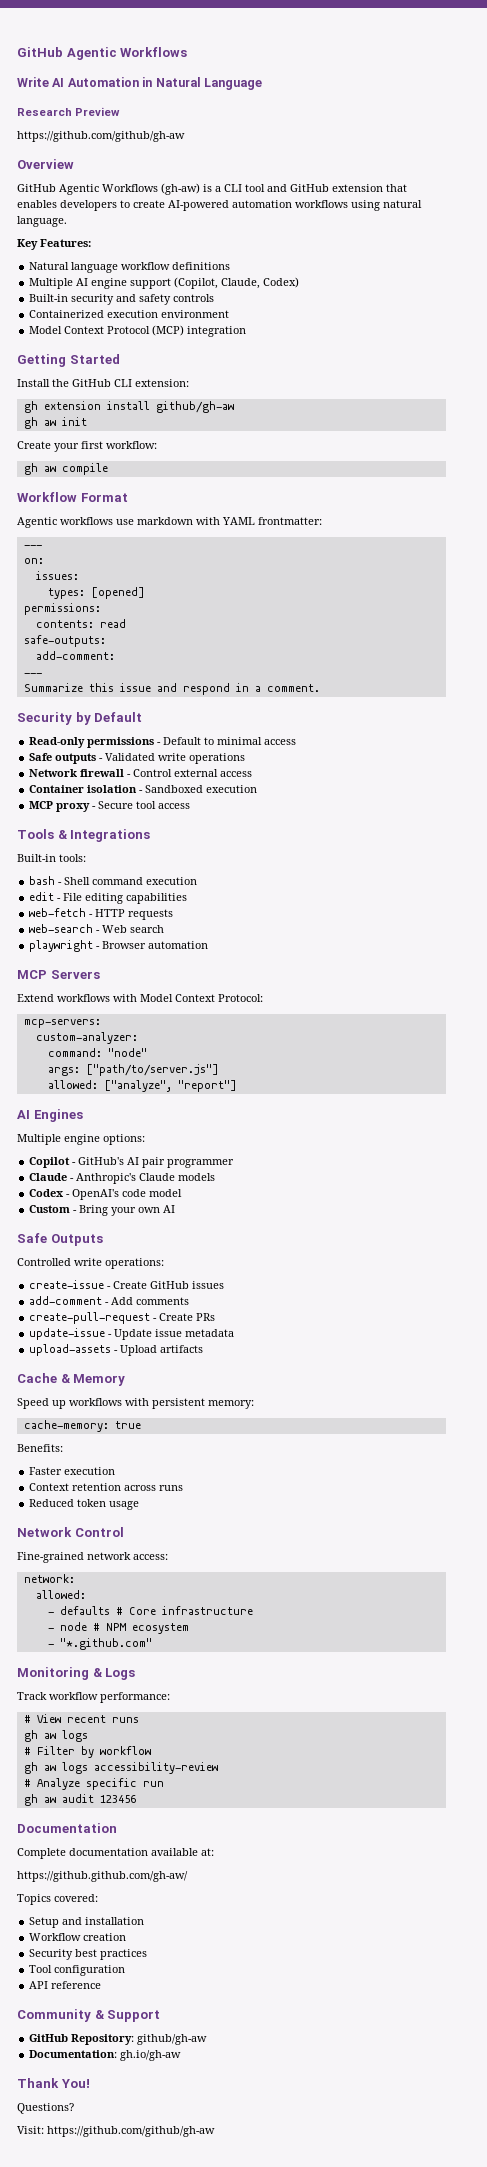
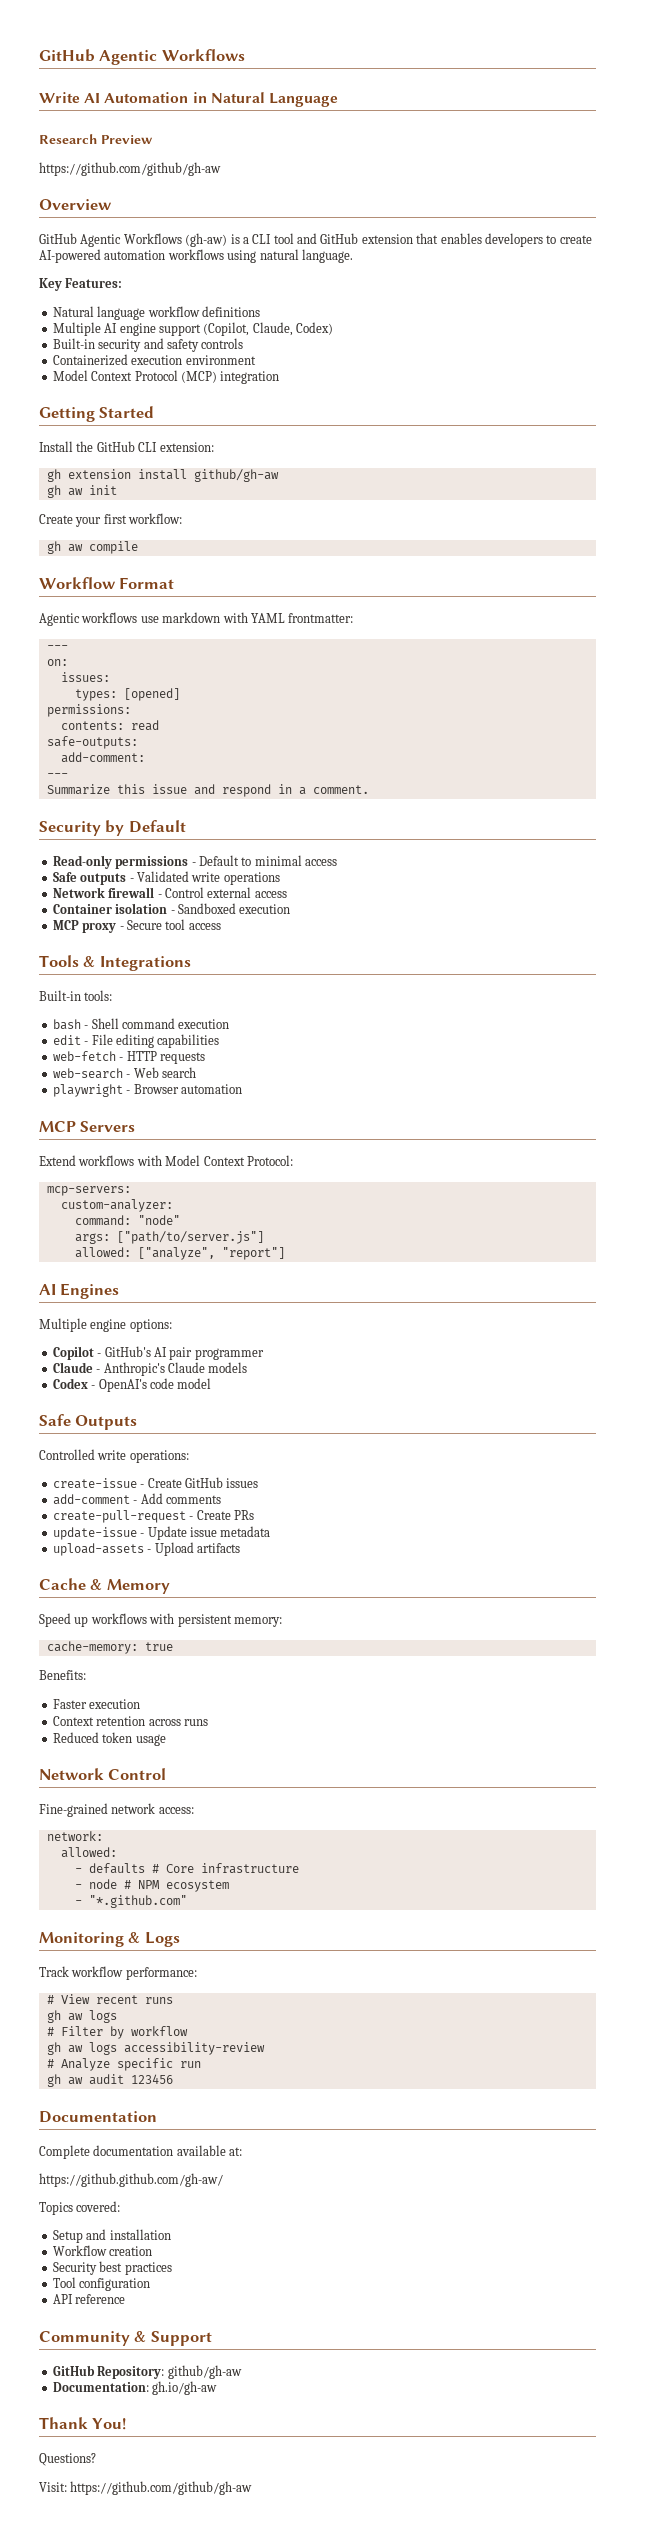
[29,1205,176,1216] // Custom - Bring your own AI -> (212, 1383) none

